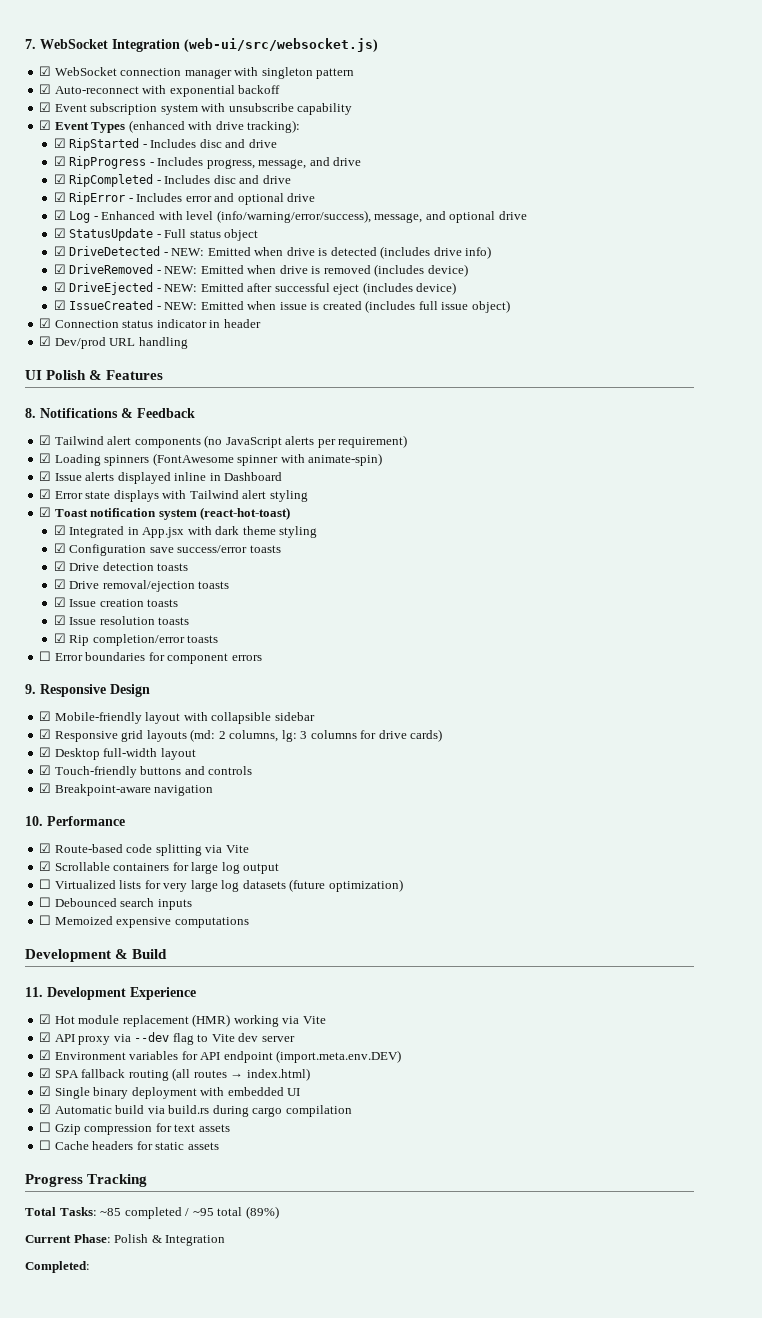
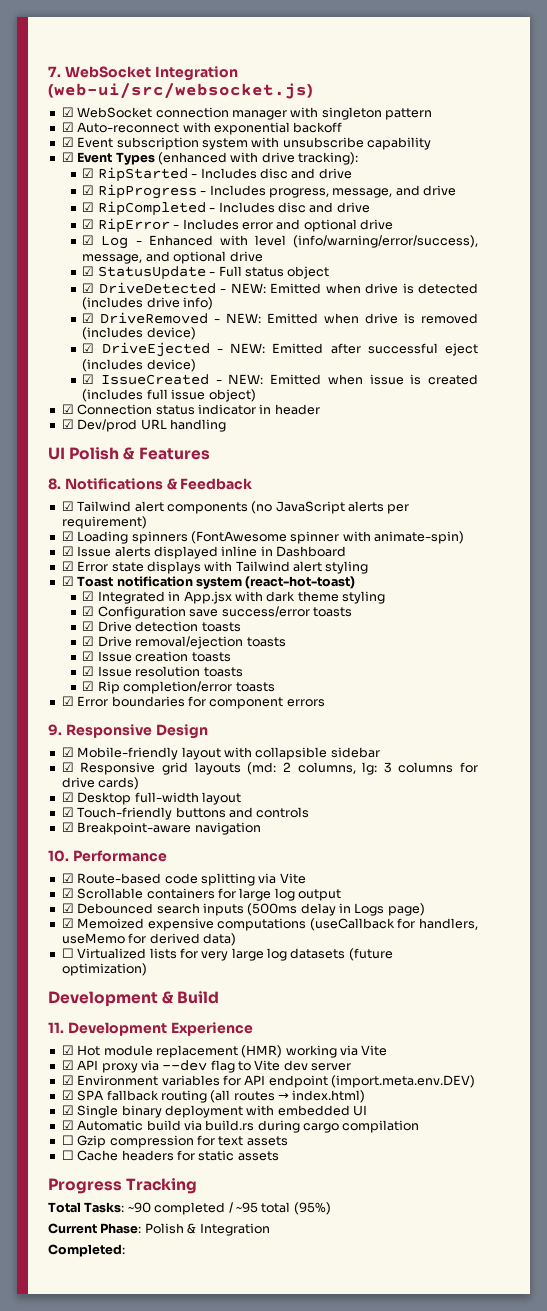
[39,651,52,661] ☐ -> [61,696,74,706] ☑
(280, 868) none -> [61,903,425,916] [61,918,479,931] [61,933,236,946] // ☑ Debounced search inputs (500ms delay in Logs page) // ☑ Memoized expensive computations (useCallback for handlers, useMemo for derived data)
[39,897,192,910] [39,915,249,928] // ☐ Debounced search inputs // ☐ Memoized expensive computations -> (147, 969) none
[100,1208,122,1216] ~85 -> [127,1202,151,1213] ~90
[245,1206,279,1219] (89%) -> [293,1202,331,1215] (95%)

